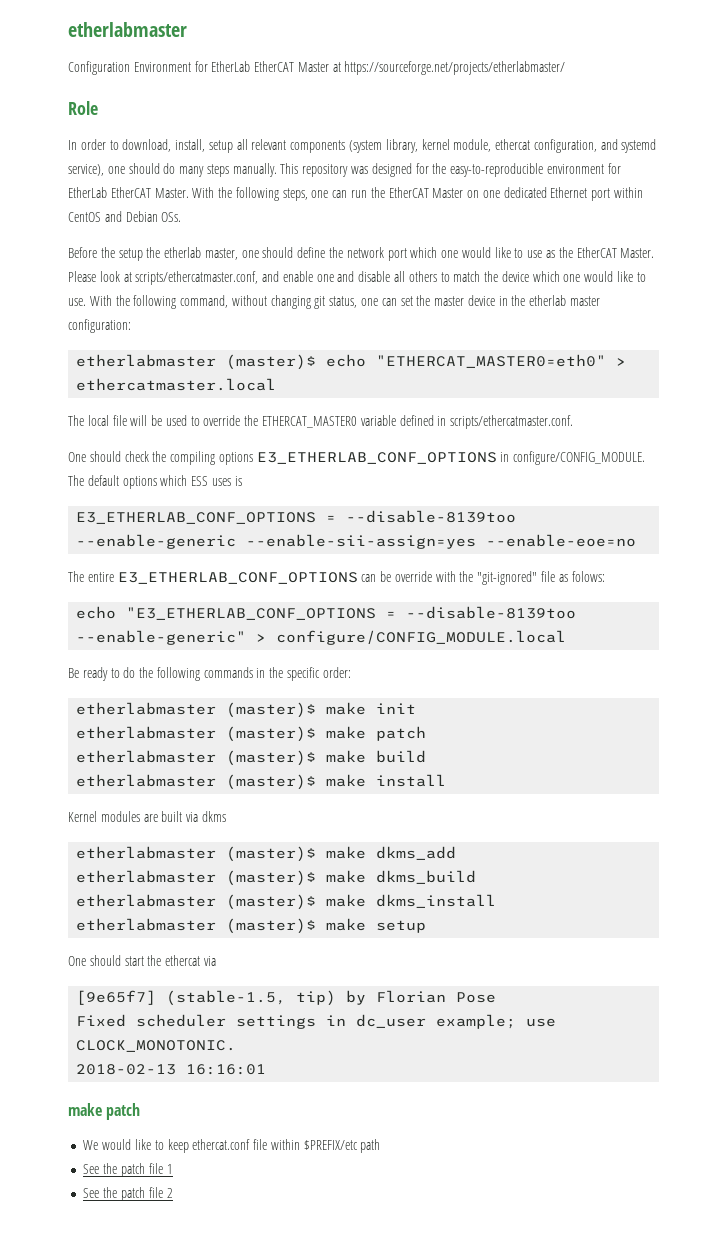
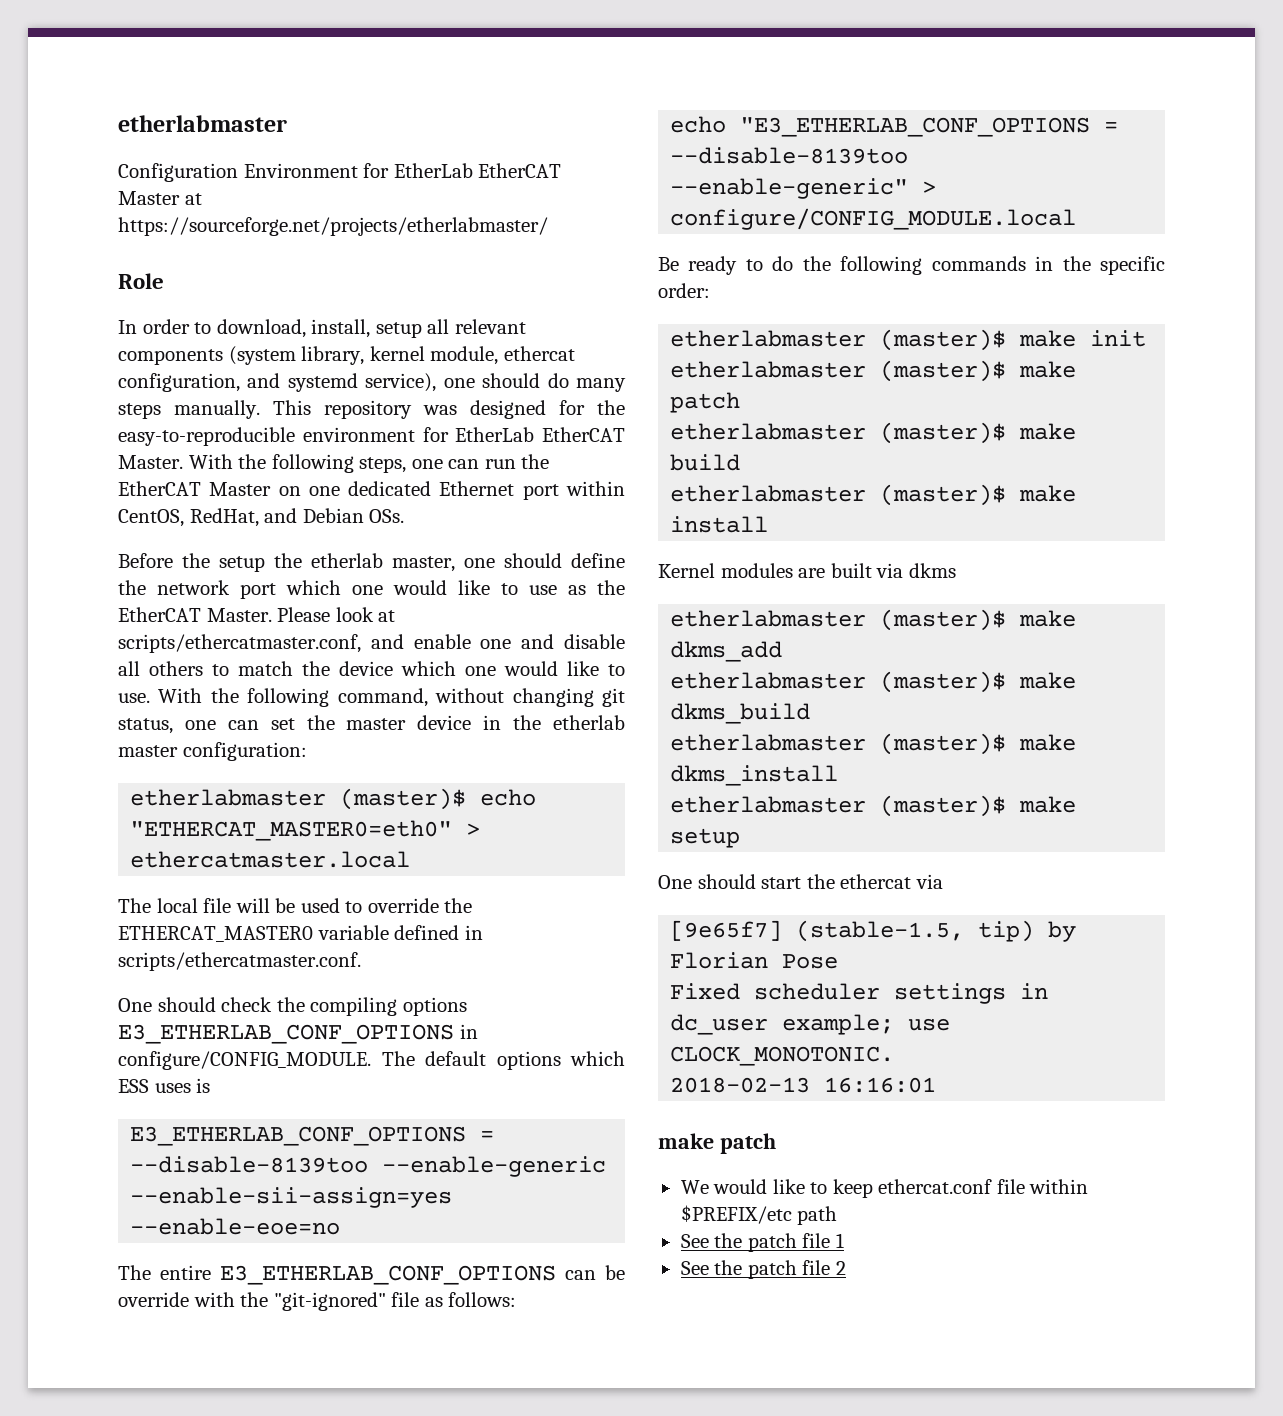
[68,212,101,222] CentOS -> [118,508,259,527] CentOS, RedHat,
[571,571,605,582] folows: -> [448,1292,517,1307] follows:

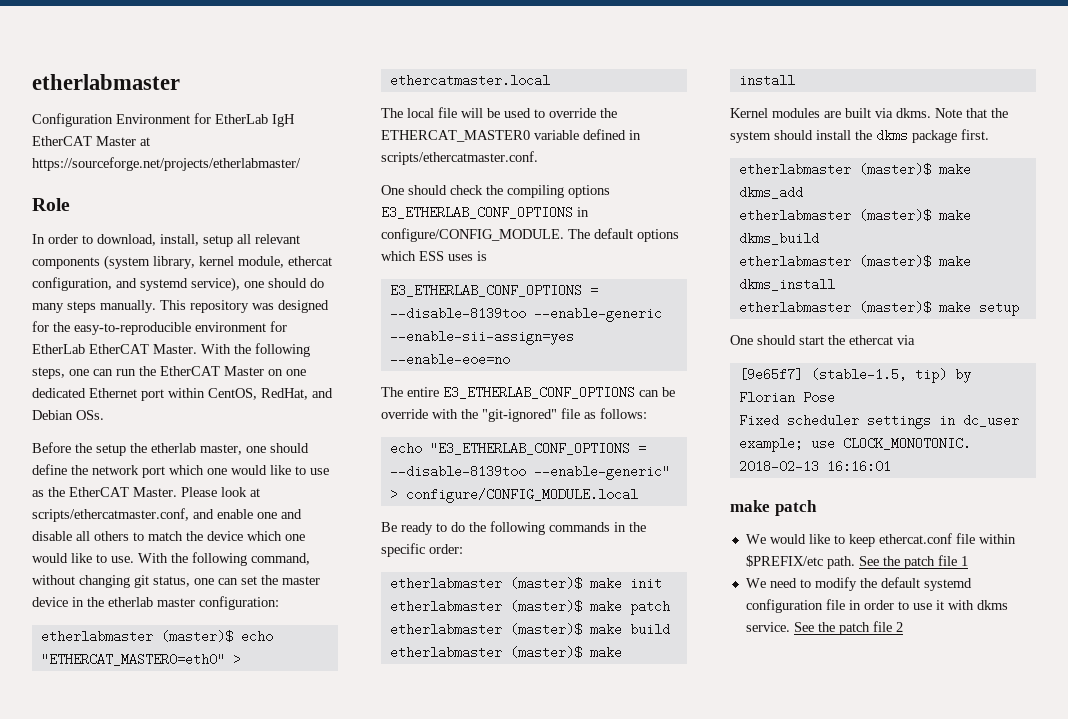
(473, 170) none -> [272,114,295,127] IgH
[908,563,956,578] dkms -> [896,108,1008,118] [730,129,989,143] dkms. Note that the system should install the dkms package first.
[797,1206,838,1225] path // -> [826,556,855,569] path.
(844, 1240) none -> [745,577,972,591] [745,599,1008,613] [745,622,790,632] We need to modify the default systemd configuration file in order to use it with dkms service.

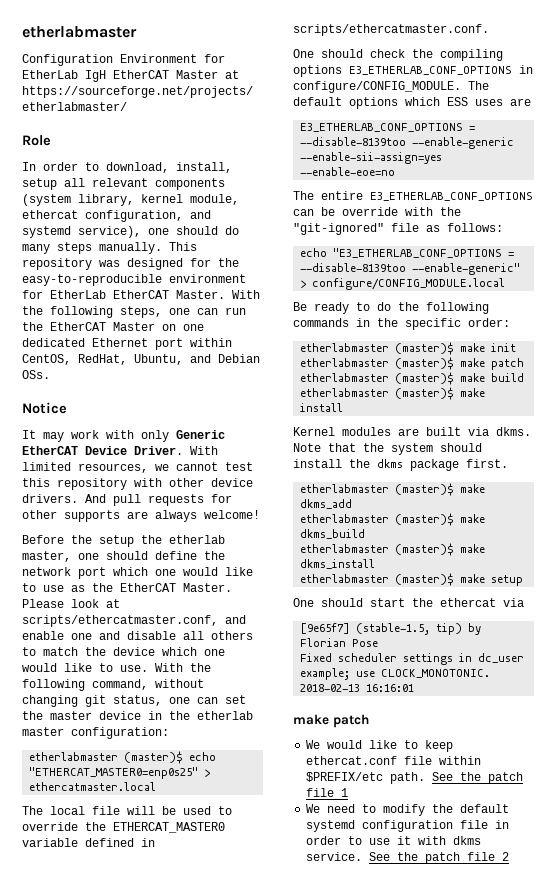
(308, 394) none -> [134,354,183,365] Ubuntu,
(104, 415) none -> [22,402,67,414] [22,430,225,442] [22,446,218,455] [22,462,253,473] [22,478,253,490] [22,494,232,506] [22,510,260,522] // Notice // It may work with only Generic EtherCAT Device Driver. With limited resources, we cannot test this repository with other device drivers. And pull requests for other supports are always welcome!
[40,653,225,666] "ETHERCAT_MASTER0=eth0" -> [29,767,199,779] "ETHERCAT_MASTER0=enp0s25"
[477,251,487,261] is -> [510,98,531,106] are

